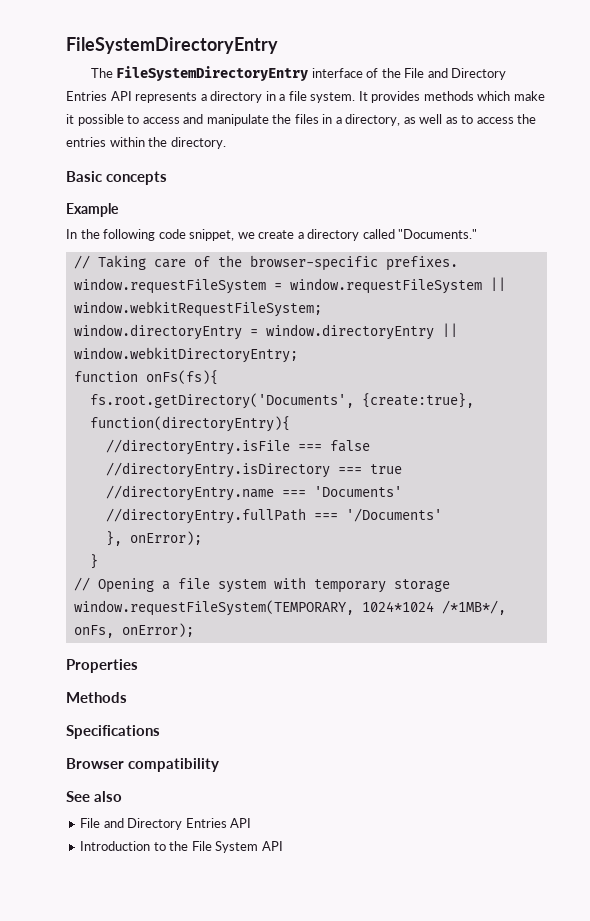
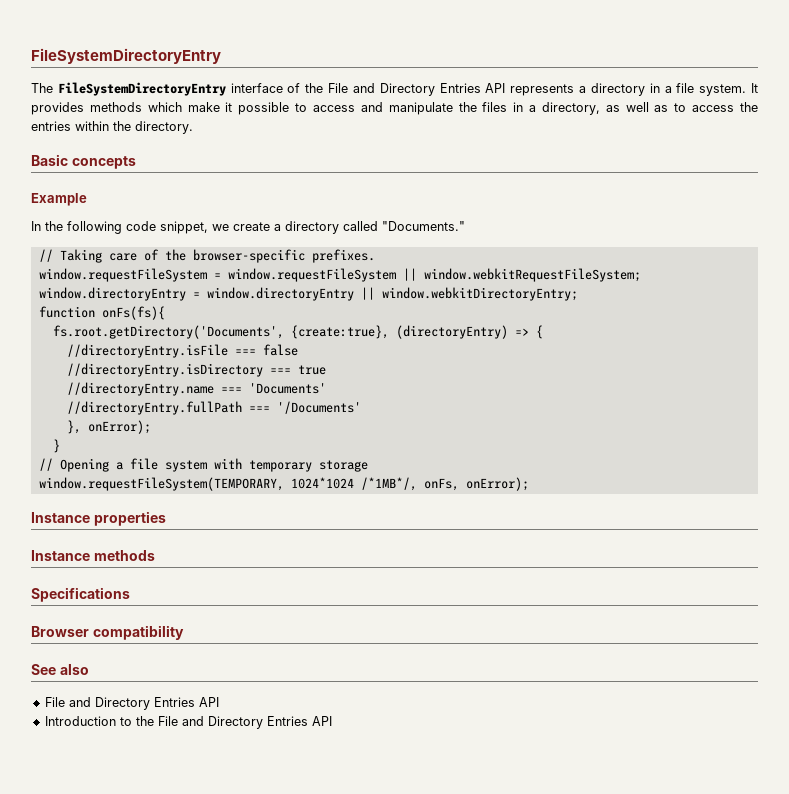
[89,416,290,432] function(directoryEntry){ -> [395,325,543,339] (directoryEntry) => {
[66,659,138,673] [66,692,127,703] Properties // Methods -> [31,511,166,526] [31,550,155,561] Instance properties // Instance methods
[215,841,259,853] System -> [181,716,308,729] and Directory Entries

